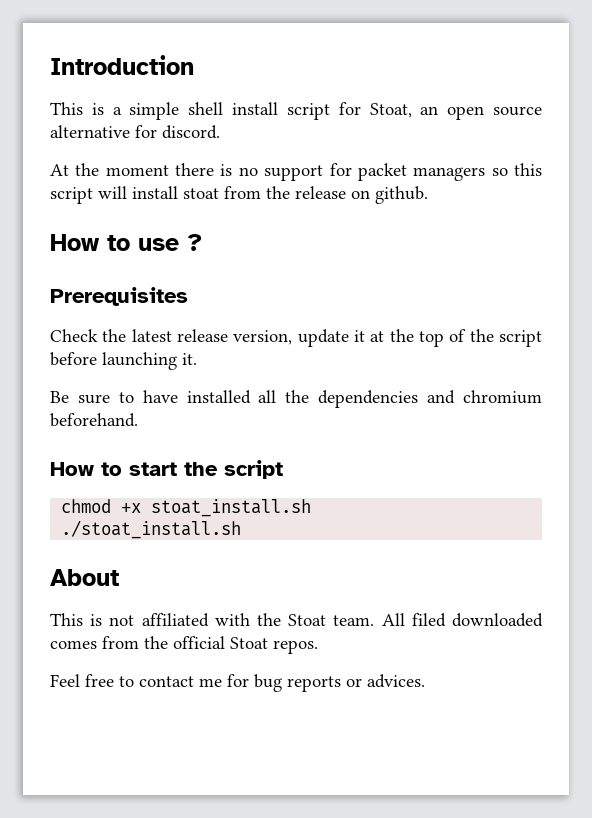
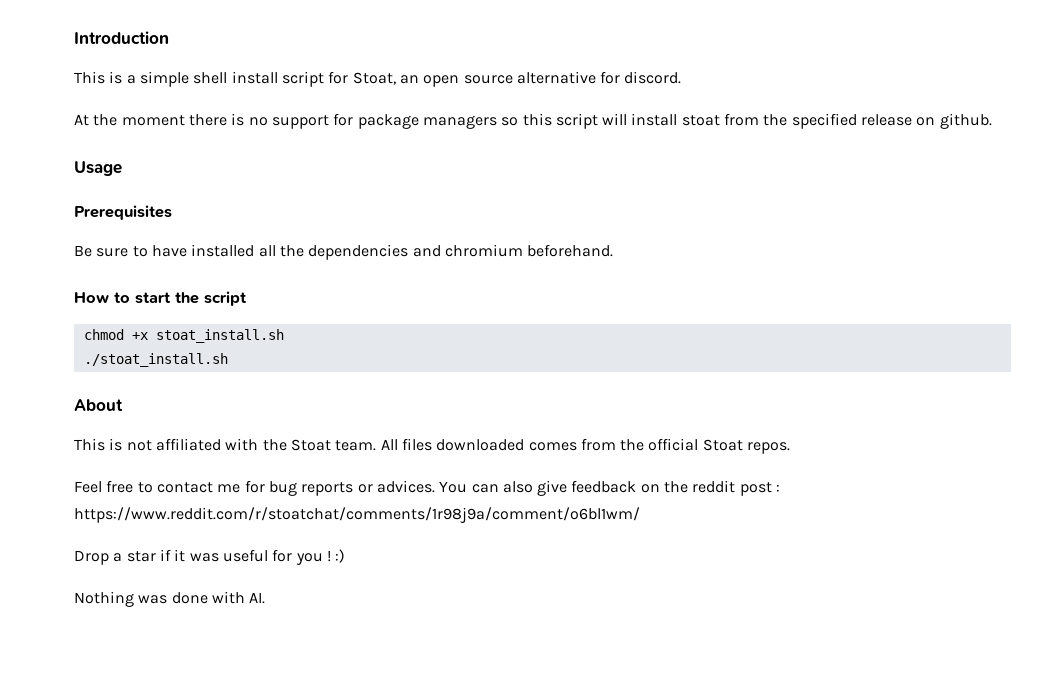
[357,163,407,181] packet -> [357,114,419,129] package
(290, 192) none -> [791,113,857,129] specified
[50,234,202,251] [50,287,188,306] [50,329,542,347] [50,352,197,370] How to use ? // Prerequisites // Check the latest release version, update it at the top of the script before launching it. -> [74,161,122,176] [74,205,172,220] Usage // Prerequisites
[411,613,446,627] filed -> [401,438,432,451] files
(425, 681) none -> [439,480,781,496] [74,507,640,523] [74,549,346,565] [74,591,266,607] You can also give feedback on the reddit post : https://www.reddit.com/r/stoatchat/comments/1r98j9a/comment/o6bl1wm/ // Drop a star if it was useful for you ! :) // Nothing was done with AI.

